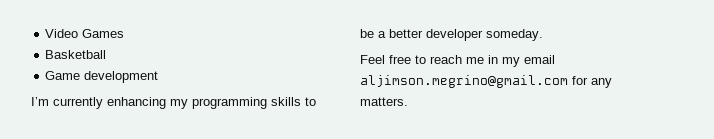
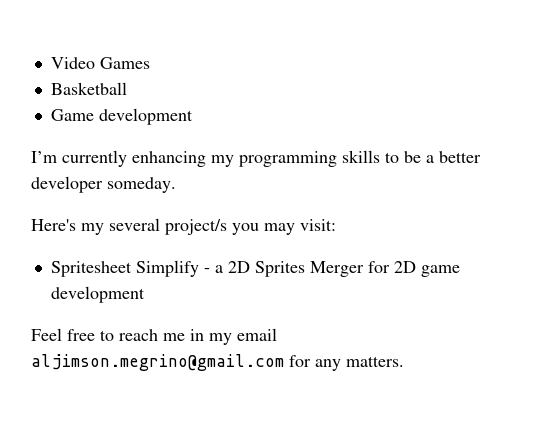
(543, 35) none -> [31,218,336,235] [50,260,460,277] [50,286,145,303] // Here's my several project/s you may visit: // Spritesheet Simplify - a 2D Sprites Merger for 2D game development

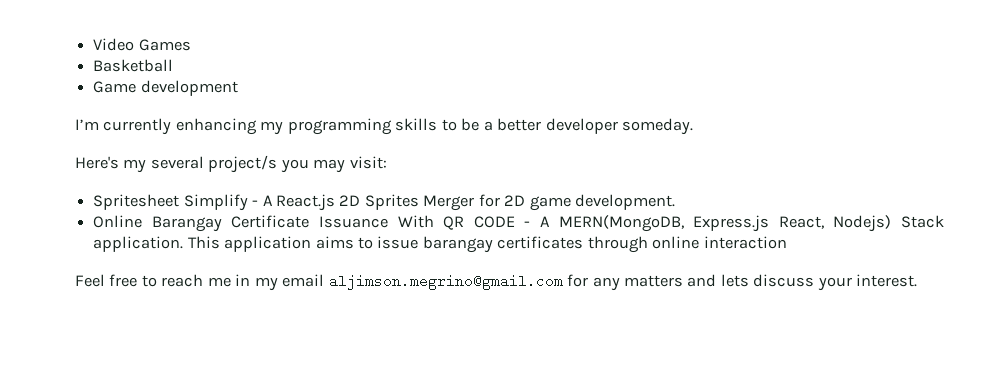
[214,265,223,273] a -> [262,194,335,211] A React.js
[50,286,145,303] development -> [575,194,676,210] [93,215,944,232] [93,236,787,253] development. // Online Barangay Certificate Issuance With QR CODE - A MERN(MongoDB, Express.js React, Nodejs) Stack application. This application aims to issue barangay certificates through online interaction
[346,356,404,367] matters. -> [624,274,918,291] matters and lets discuss your interest.

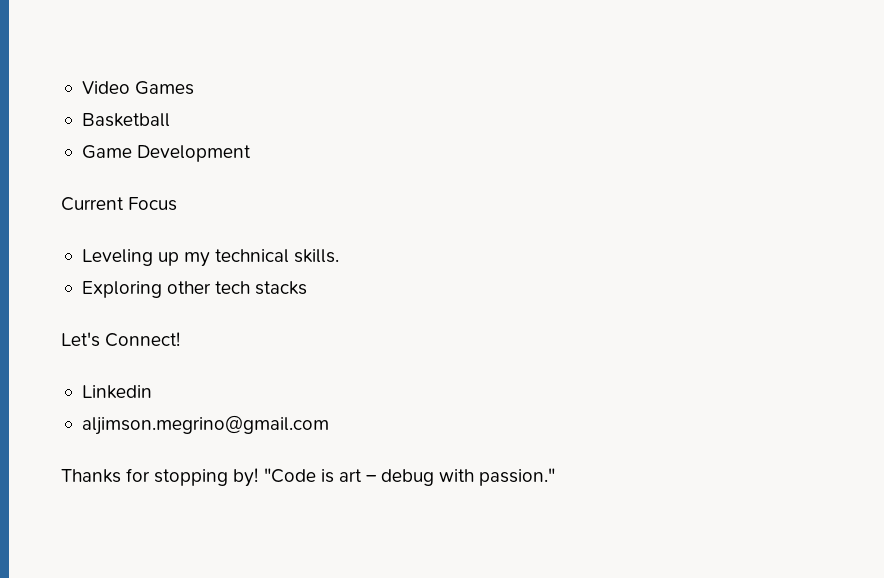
[140,80,238,96] [75,118,694,135] [75,155,387,173] [93,194,676,211] [93,215,944,232] [93,236,787,253] [75,274,918,291] development // I’m currently enhancing my programming skills to be a better developer someday. // Here's my several project/s you may visit: // Spritesheet Simplify - A React.js 2D Sprites Merger for 2D game development. // Online Barangay Certificate Issuance With QR CODE - A MERN(MongoDB, Express.js React, Nodejs) Stack application. This application aims to issue barangay certificates through online interaction // Feel free to reach me in my email aljimson.megrino@gmail.com for any matters and lets discuss your interest. -> [137,145,252,162] [61,197,178,211] [81,249,340,267] [81,281,308,298] [61,332,181,347] [81,385,152,399] [81,415,329,435] [61,468,556,487] Development // Current Focus // Leveling up my technical skills. // Exploring other tech stacks // Let's Connect! // Linkedin // aljimson.megrino@gmail.com // Thanks for stopping by! "Code is art – debug with passion."

